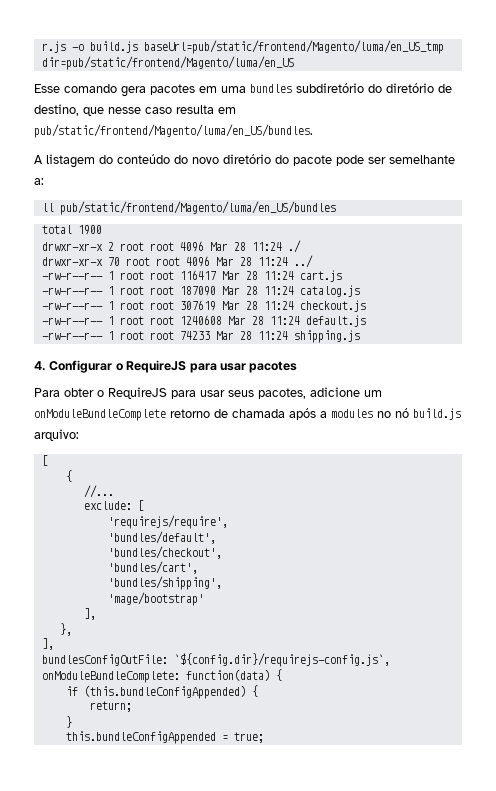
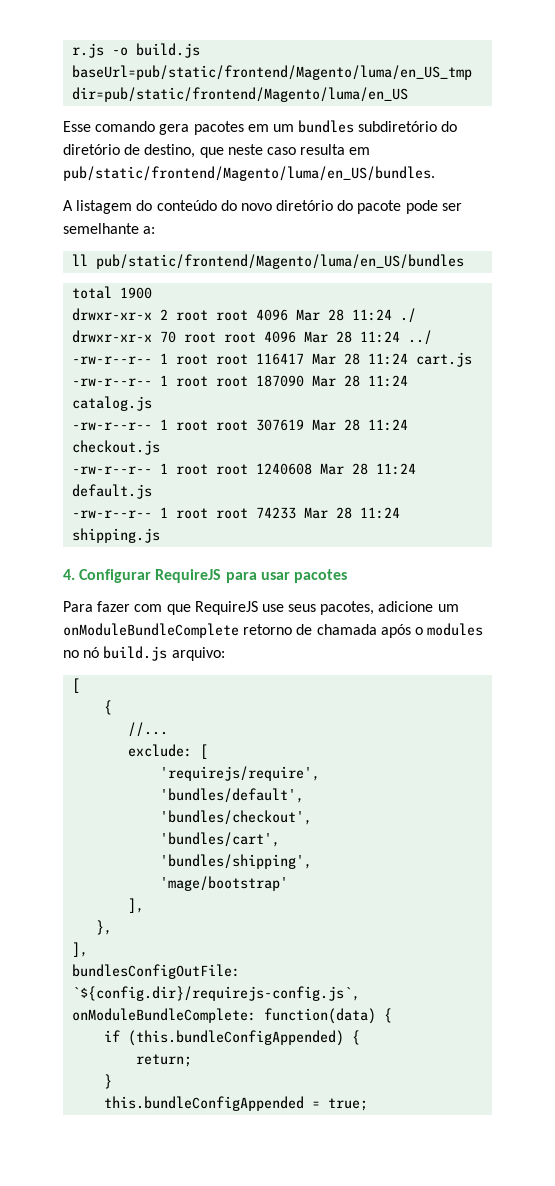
[221,86,246,93] uma -> [272,124,294,132] um
[108,107,141,114] nesse -> [227,144,263,155] neste
[115,363,123,371] o -> (152, 576) none
[64,387,225,399] obter o RequireJS para usar -> [97,601,284,615] fazer com que RequireJS use
[320,411,327,418] a -> [414,627,423,635] o

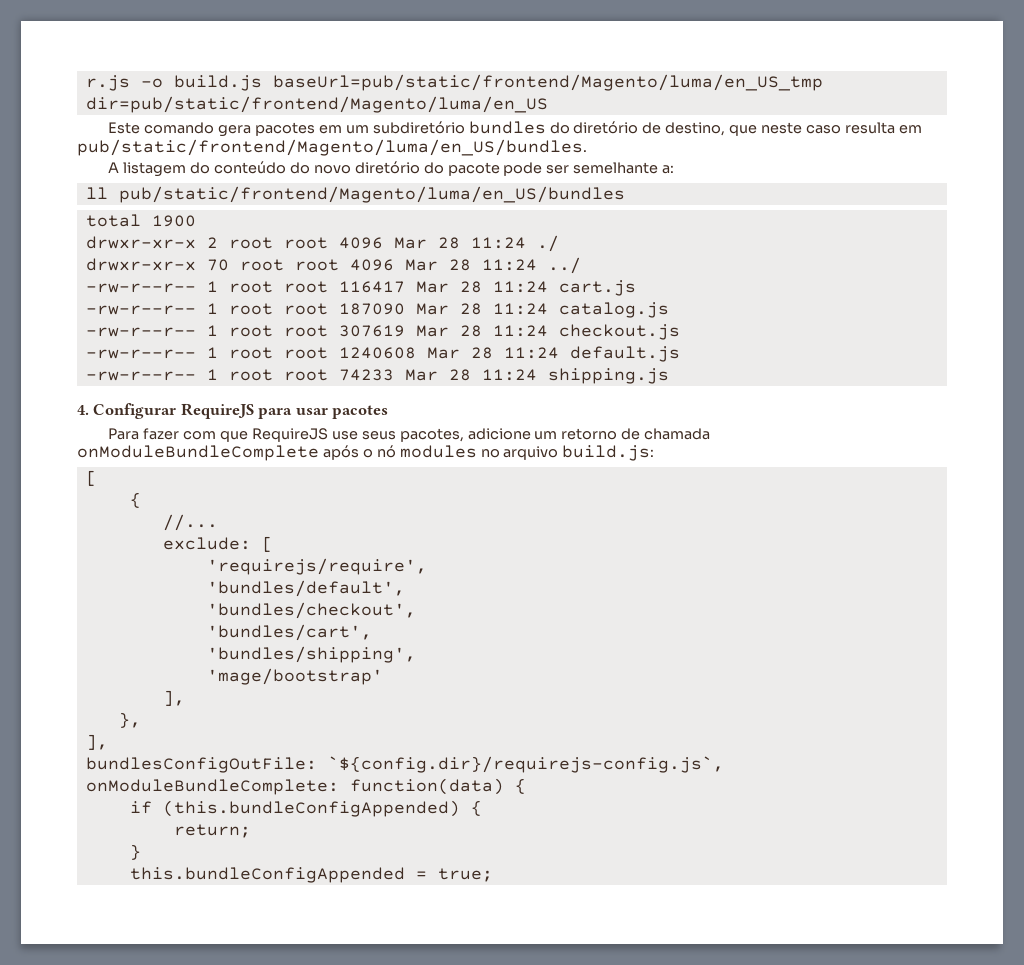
[63,121,91,132] Esse -> [108,122,141,134] Este
[298,120,438,133] bundles subdiretório -> [372,121,546,134] subdiretório bundles
[63,623,239,638] onModuleBundleComplete -> (558, 435) none
(377, 629) none -> [77,445,319,461] onModuleBundleComplete
(423, 631) none -> [376,445,396,458] nó
[83,646,225,661] nó build.js arquivo: -> [503,445,655,461] arquivo build.js:

